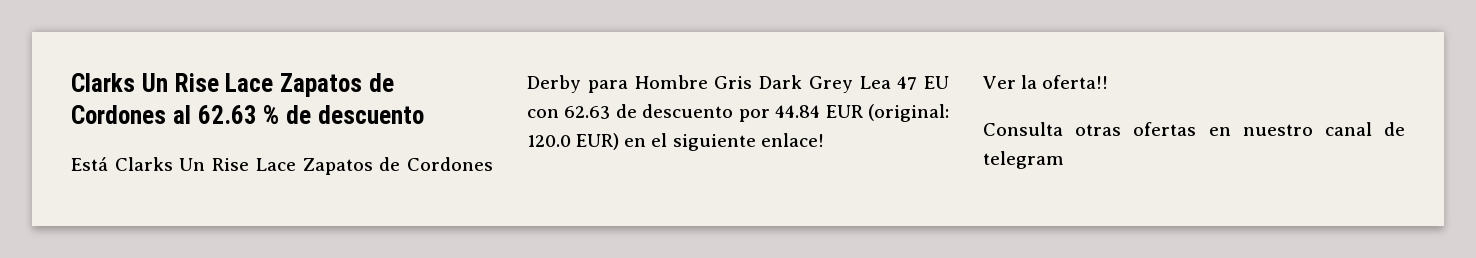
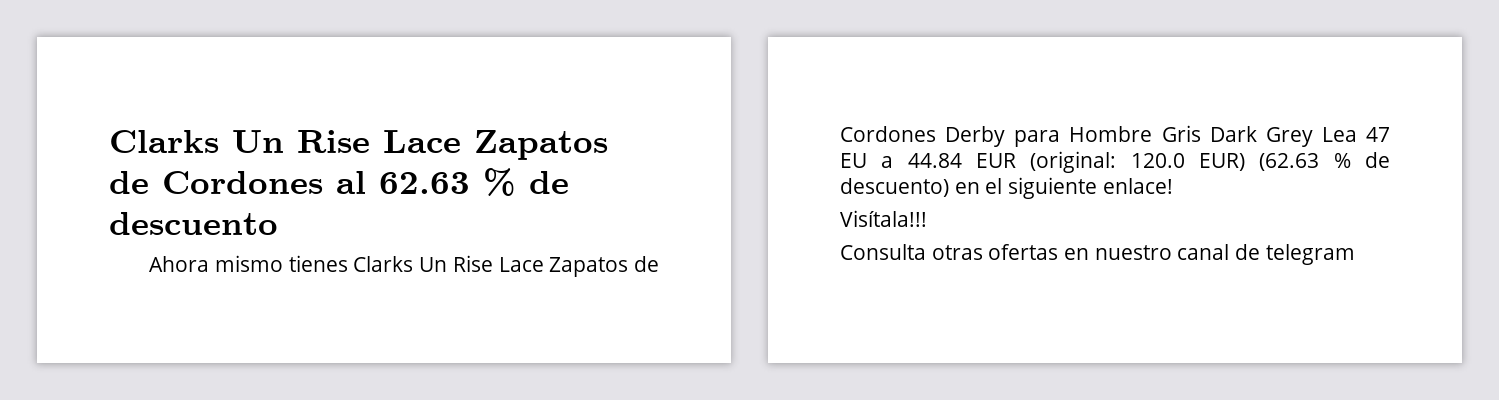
[71,157,108,171] Está -> [149,255,348,272] Ahora mismo tienes
[527,104,770,122] con 62.63 de descuento por -> [881,156,894,168] a
(620, 141) none -> [1259,152,1390,171] [840,178,949,197] (62.63 % de descuento)
[983,75,1109,89] Ver la oferta!! -> [840,210,927,227] Visítala!!!

